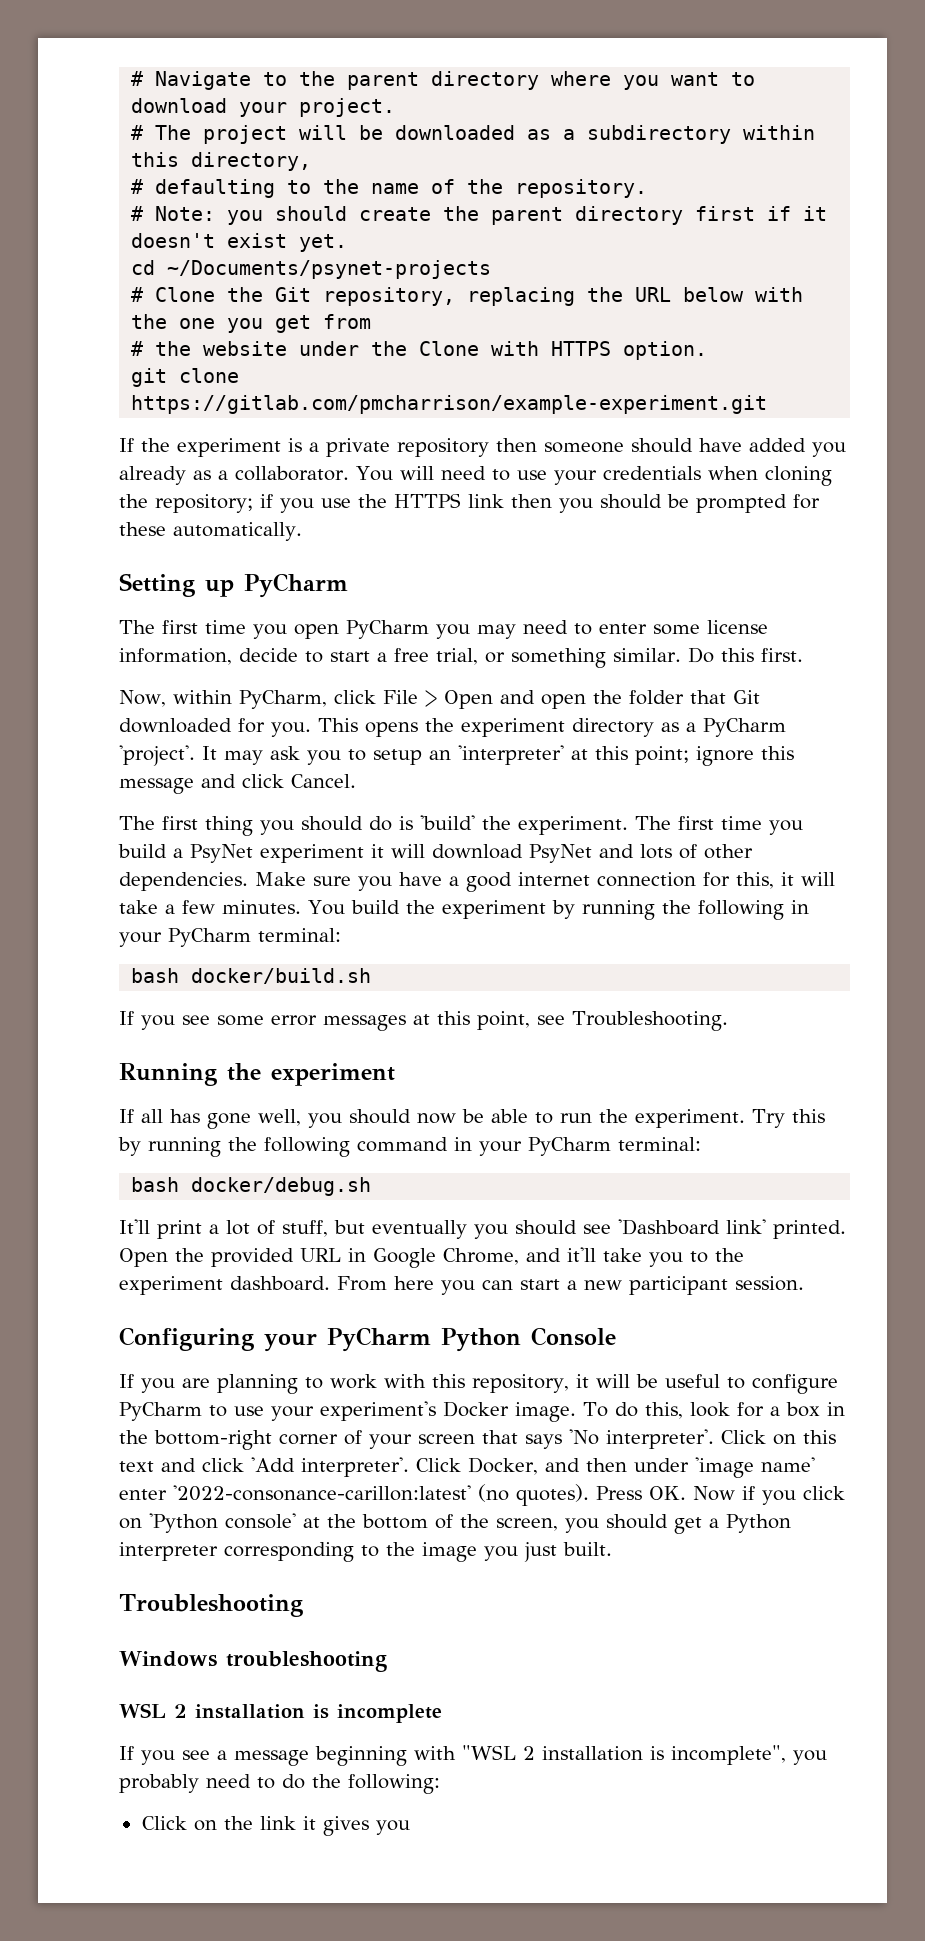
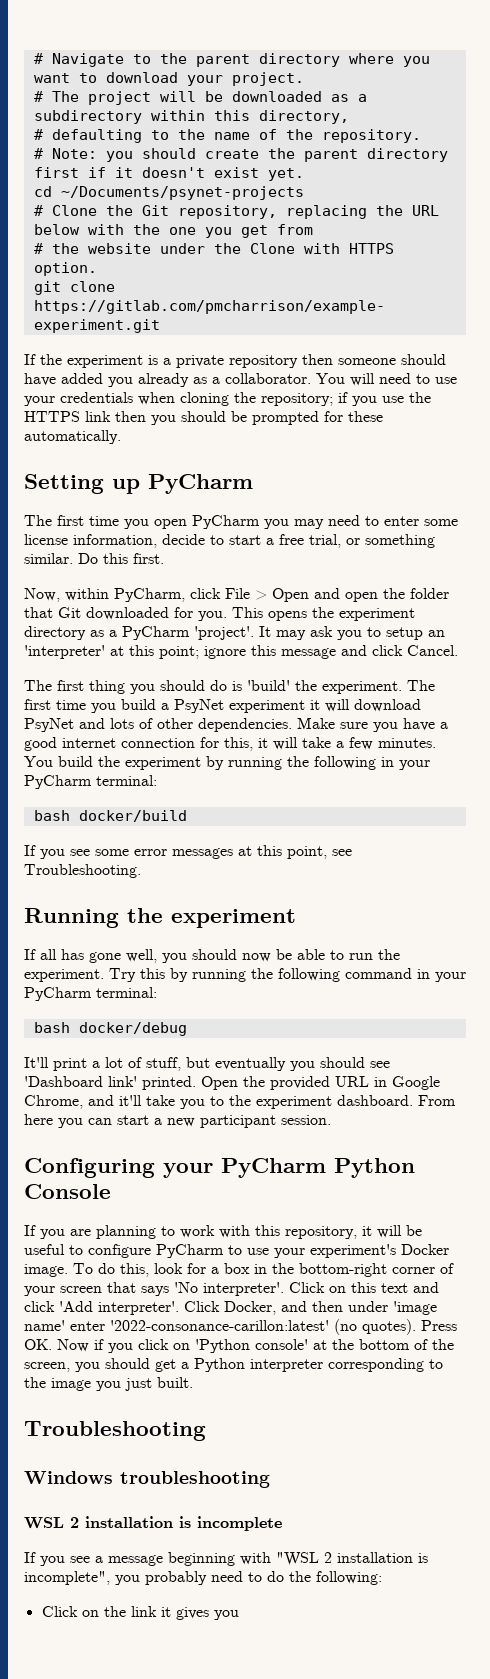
[191,968,372,984] docker/build.sh -> [78,810,187,822] docker/build
[191,1177,372,1196] docker/debug.sh -> [78,1022,187,1036] docker/debug

